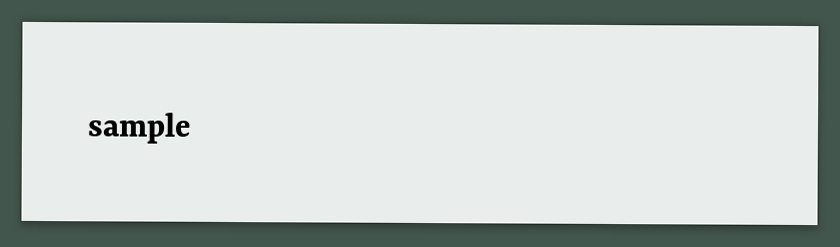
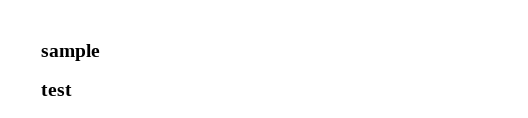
(192, 128) none -> [41,85,72,96] // test

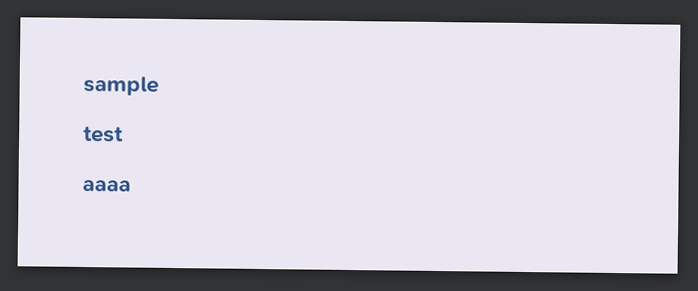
(72, 90) none -> [82,178,131,192] // aaaa

